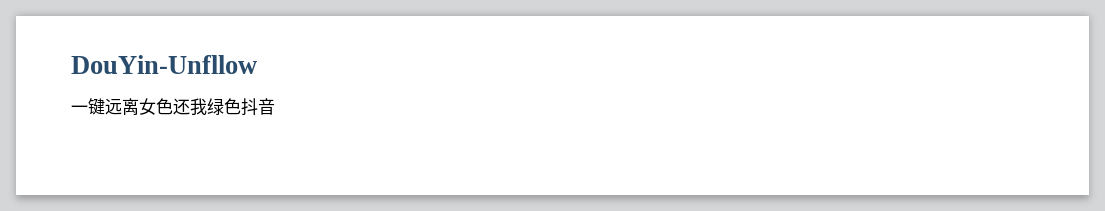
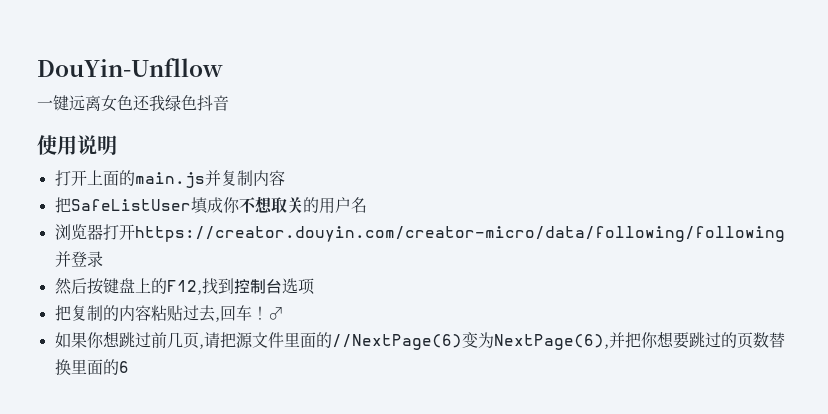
(275, 106) none -> [37,135,117,155] [54,170,285,188] [54,196,367,214] [54,224,785,242] [54,251,103,267] [54,278,315,295] [54,305,284,322] [54,331,785,350] [54,359,129,376] // 使用说明 // 打开上面的main.js并复制内容 // 把SafeListUser填成你不想取关的用户名 // 浏览器打开https://creator.douyin.com/creator-micro/data/following/following并登录 // 然后按键盘上的F12,找到控制台选项 // 把复制的内容粘贴过去,回车！♂ // 如果你想跳过前几页,请把源文件里面的//NextPage(6)变为NextPage(6),并把你想要跳过的页数替换里面的6

